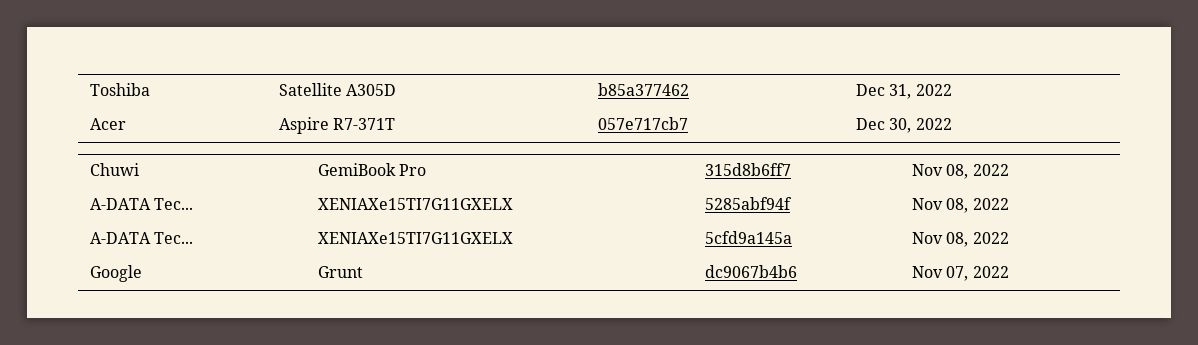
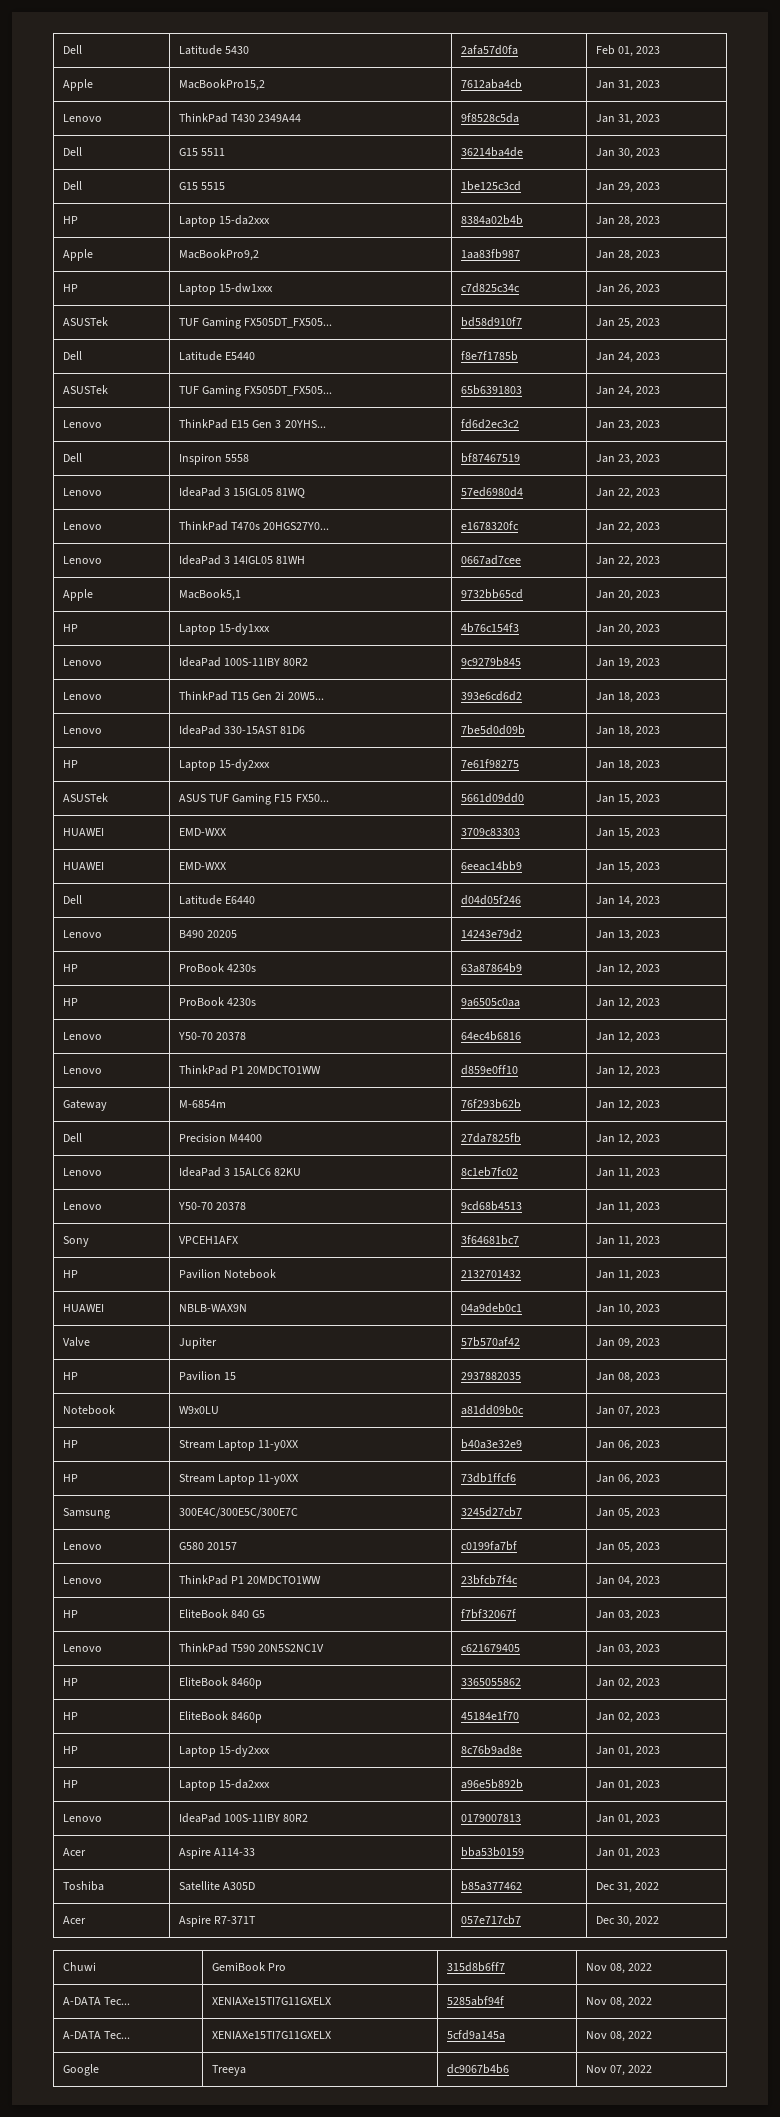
(90, 89) none -> [62,45,82,54] [178,45,249,55] [460,45,518,55] [595,45,661,57] [62,79,93,91] [178,79,265,91] [460,79,522,89] [595,80,661,91] [62,114,102,122] [178,113,302,123] [460,113,519,123] [595,114,661,125] [62,147,82,156] [178,148,225,156] [460,147,523,157] [595,148,661,159] [62,181,82,190] [178,182,225,190] [460,181,521,191] [595,182,661,193] [62,216,78,224] [178,215,270,227] [460,215,523,225] [595,216,661,227] [62,249,93,261] [178,249,259,261] [460,249,520,259] [595,250,661,261] [62,284,78,292] [178,283,273,295] [460,283,520,293] [595,284,661,295] [62,317,108,326] [178,317,333,329] [460,317,522,327] [595,318,661,329] [62,351,82,360] [178,351,255,361] [460,351,518,361] [595,352,661,363] [62,385,108,394] [178,385,333,397] [460,385,522,395] [595,386,661,397] [62,420,102,428] [178,419,326,429] [460,419,519,429] [595,420,661,431] [62,453,82,462] [178,453,249,465] [460,453,520,463] [595,454,661,465] [62,488,102,496] [178,487,306,498] [460,487,523,497] [595,488,661,499] [62,522,102,530] [178,521,330,531] [460,521,519,530] [595,522,661,533] [62,556,102,564] [178,555,306,565] [460,555,521,565] [595,556,661,567] [62,589,93,601] [178,589,241,601] [460,589,523,599] [595,590,661,601] [62,624,78,632] [178,623,270,635] [460,623,519,633] [595,624,661,635] [62,658,102,666] [178,657,309,667] [460,657,521,667] [595,658,661,669] [62,692,102,700] [178,691,324,701] [460,691,522,701] [595,692,661,703] [62,726,102,734] [178,725,306,735] [460,725,525,735] [595,726,661,737] [62,760,78,768] [178,759,270,771] [460,759,519,768] [595,760,661,771] [62,793,108,802] [178,793,329,805] [460,793,524,803] [595,794,661,805] [62,828,104,836] [178,828,226,836] [460,828,520,836] [595,828,661,839] [62,862,104,870] [178,862,226,870] [460,861,522,871] [595,862,661,873] [62,895,82,904] [178,895,255,905] [460,895,521,905] [595,896,661,907] [62,930,102,938] [178,930,237,938] [460,929,522,939] [595,930,661,941] [62,964,78,972] [178,963,256,972] [460,963,522,973] [595,964,661,975] [62,998,78,1006] [178,997,256,1006] [460,998,520,1007] [595,998,661,1009] [62,1032,102,1040] [177,1032,246,1040] [460,1031,521,1041] [595,1032,661,1043] [62,1066,102,1074] [178,1065,322,1075] [460,1065,518,1075] [595,1066,661,1077] [62,1100,107,1111] [178,1100,226,1108] [460,1099,521,1109] [595,1100,661,1111] [62,1133,82,1142] [178,1133,262,1142] [460,1133,521,1143] [595,1134,661,1145] [62,1168,102,1176] [178,1167,302,1177] [460,1167,518,1177] [595,1168,661,1179] [62,1202,102,1210] [177,1202,246,1210] [460,1201,522,1211] [595,1202,661,1213] [62,1236,89,1247] [178,1236,238,1244] [460,1235,519,1245] [595,1236,661,1247] [62,1270,78,1278] [178,1269,276,1279] [460,1270,521,1278] [595,1270,661,1281] [62,1304,104,1312] [178,1304,247,1312] [460,1303,522,1313] [595,1304,661,1315] [62,1337,90,1347] [178,1337,217,1349] [460,1337,520,1347] [595,1338,661,1349] [62,1372,78,1380] [178,1371,236,1381] [460,1372,521,1380] [595,1372,661,1383] [62,1405,115,1415] [178,1406,219,1414] [460,1405,524,1415] [595,1406,661,1417] [62,1440,78,1448] [178,1440,299,1451] [460,1439,522,1449] [595,1440,661,1451] [62,1474,78,1482] [178,1474,299,1485] [460,1473,516,1483] [595,1474,661,1485] [62,1508,110,1519] [178,1507,298,1518] [460,1507,522,1517] [595,1508,661,1519] [62,1542,102,1550] [178,1542,237,1550] [460,1541,517,1551] [595,1542,661,1553] [62,1576,102,1584] [178,1575,322,1585] [460,1575,518,1585] [595,1576,661,1587] [62,1610,78,1618] [178,1609,266,1618] [460,1609,516,1619] [595,1610,661,1621] [62,1644,102,1652] [178,1643,325,1653] [460,1644,520,1652] [595,1644,661,1655] [62,1678,78,1686] [178,1677,262,1689] [460,1678,521,1686] [595,1678,661,1689] [62,1712,78,1720] [178,1711,262,1723] [460,1711,519,1720] [595,1712,661,1723] [62,1746,78,1754] [178,1745,270,1757] [460,1745,522,1755] [595,1746,661,1757] [62,1780,78,1788] [178,1779,270,1791] [460,1779,523,1789] [595,1780,661,1791] [62,1814,102,1822] [178,1813,309,1823] [460,1814,521,1822] [595,1814,661,1825] [62,1848,86,1856] [178,1847,255,1859] [460,1847,524,1857] [595,1848,661,1859] Dell | Latitude 5430 | 2afa57d0fa | Feb 01, 2023 // Apple | MacBookPro15,2 | 7612aba4cb | Jan 31, 2023 // Lenovo | ThinkPad T430 2349A44 | 9f8528c5da | Jan 31, 2023 // Dell | G15 5511 | 36214ba4de | Jan 30, 2023 // Dell | G15 5515 | 1be125c3cd | Jan 29, 2023 // HP | Laptop 15-da2xxx | 8384a02b4b | Jan 28, 2023 // Apple | MacBookPro9,2 | 1aa83fb987 | Jan 28, 2023 // HP | Laptop 15-dw1xxx | c7d825c34c | Jan 26, 2023 // ASUSTek | TUF Gaming FX505DT_FX505... | bd58d910f7 | Jan 25, 2023 // Dell | Latitude E5440 | f8e7f1785b | Jan 24, 2023 // ASUSTek | TUF Gaming FX505DT_FX505... | 65b6391803 | Jan 24, 2023 // Lenovo | ThinkPad E15 Gen 3 20YHS... | fd6d2ec3c2 | Jan 23, 2023 // Dell | Inspiron 5558 | bf87467519 | Jan 23, 2023 // Lenovo | IdeaPad 3 15IGL05 81WQ | 57ed6980d4 | Jan 22, 2023 // Lenovo | ThinkPad T470s 20HGS27Y0... | e1678320fc | Jan 22, 2023 // Lenovo | IdeaPad 3 14IGL05 81WH | 0667ad7cee | Jan 22, 2023 // Apple | MacBook5,1 | 9732bb65cd | Jan 20, 2023 // HP | Laptop 15-dy1xxx | 4b76c154f3 | Jan 20, 2023 // Lenovo | IdeaPad 100S-11IBY 80R2 | 9c9279b845 | Jan 19, 2023 // Lenovo | ThinkPad T15 Gen 2i 20W5... | 393e6cd6d2 | Jan 18, 2023 // Lenovo | IdeaPad 330-15AST 81D6 | 7be5d0d09b | Jan 18, 2023 // HP | Laptop 15-dy2xxx | 7e61f98275 | Jan 18, 2023 // ASUSTek | ASUS TUF Gaming F15 FX50... | 5661d09dd0 | Jan 15, 2023 // HUAWEI | EMD-WXX | 3709c83303 | Jan 15, 2023 // HUAWEI | EMD-WXX | 6eeac14bb9 | Jan 15, 2023 // Dell | Latitude E6440 | d04d05f246 | Jan 14, 2023 // Lenovo | B490 20205 | 14243e79d2 | Jan 13, 2023 // HP | ProBook 4230s | 63a87864b9 | Jan 12, 2023 // HP | ProBook 4230s | 9a6505c0aa | Jan 12, 2023 // Lenovo | Y50-70 20378 | 64ec4b6816 | Jan 12, 2023 // Lenovo | ThinkPad P1 20MDCTO1WW | d859e0ff10 | Jan 12, 2023 // Gateway | M-6854m | 76f293b62b | Jan 12, 2023 // Dell | Precision M4400 | 27da7825fb | Jan 12, 2023 // Lenovo | IdeaPad 3 15ALC6 82KU | 8c1eb7fc02 | Jan 11, 2023 // Lenovo | Y50-70 20378 | 9cd68b4513 | Jan 11, 2023 // Sony | VPCEH1AFX | 3f64681bc7 | Jan 11, 2023 // HP | Pavilion Notebook | 2132701432 | Jan 11, 2023 // HUAWEI | NBLB-WAX9N | 04a9deb0c1 | Jan 10, 2023 // Valve | Jupiter | 57b570af42 | Jan 09, 2023 // HP | Pavilion 15 | 2937882035 | Jan 08, 2023 // Notebook | W9x0LU | a81dd09b0c | Jan 07, 2023 // HP | Stream Laptop 11-y0XX | b40a3e32e9 | Jan 06, 2023 // HP | Stream Laptop 11-y0XX | 73db1ffcf6 | Jan 06, 2023 // Samsung | 300E4C/300E5C/300E7C | 3245d27cb7 | Jan 05, 2023 // Lenovo | G580 20157 | c0199fa7bf | Jan 05, 2023 // Lenovo | ThinkPad P1 20MDCTO1WW | 23bfcb7f4c | Jan 04, 2023 // HP | EliteBook 840 G5 | f7bf32067f | Jan 03, 2023 // Lenovo | ThinkPad T590 20N5S2NC1V | c621679405 | Jan 03, 2023 // HP | EliteBook 8460p | 3365055862 | Jan 02, 2023 // HP | EliteBook 8460p | 45184e1f70 | Jan 02, 2023 // HP | Laptop 15-dy2xxx | 8c76b9ad8e | Jan 01, 2023 // HP | Laptop 15-da2xxx | a96e5b892b | Jan 01, 2023 // Lenovo | IdeaPad 100S-11IBY 80R2 | 0179007813 | Jan 01, 2023 // Acer | Aspire A114-33 | bba53b0159 | Jan 01, 2023 //
[318,266,364,278] Grunt -> [211,2065,246,2076] Treeya

